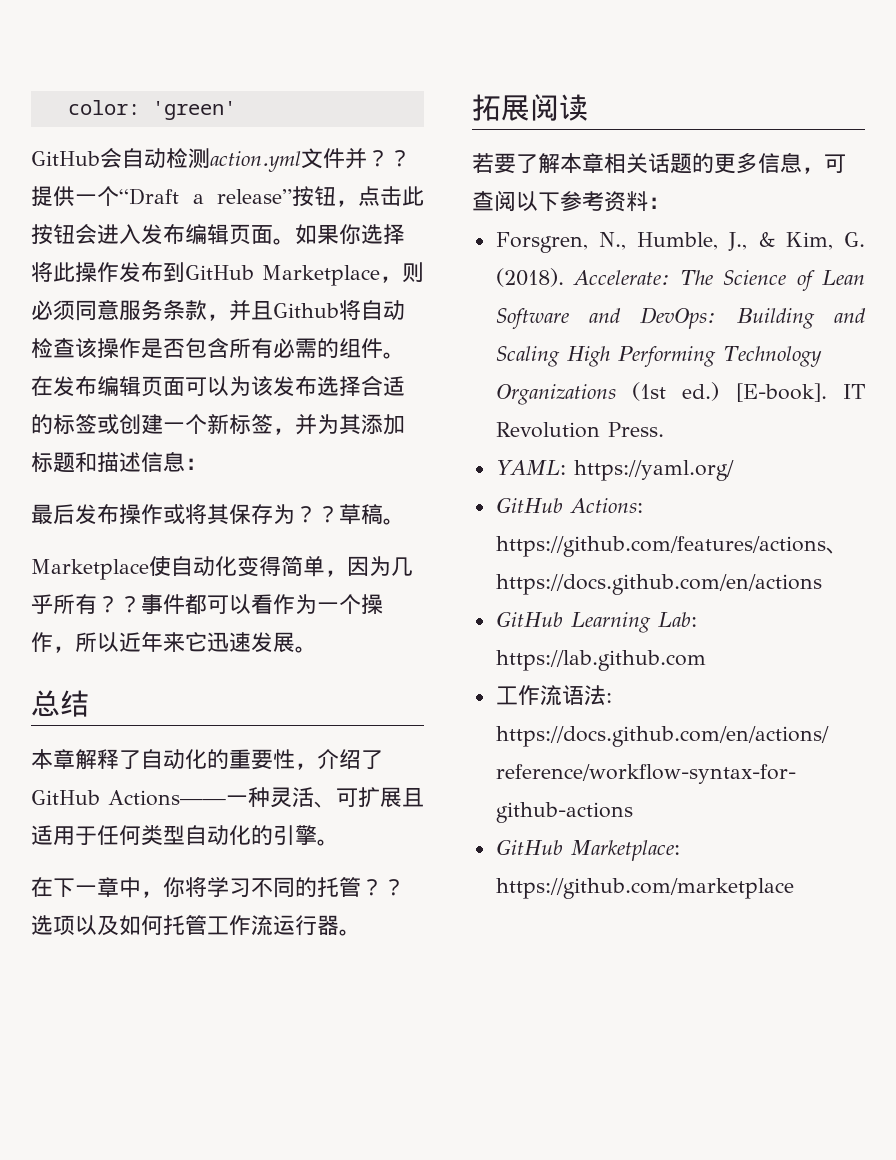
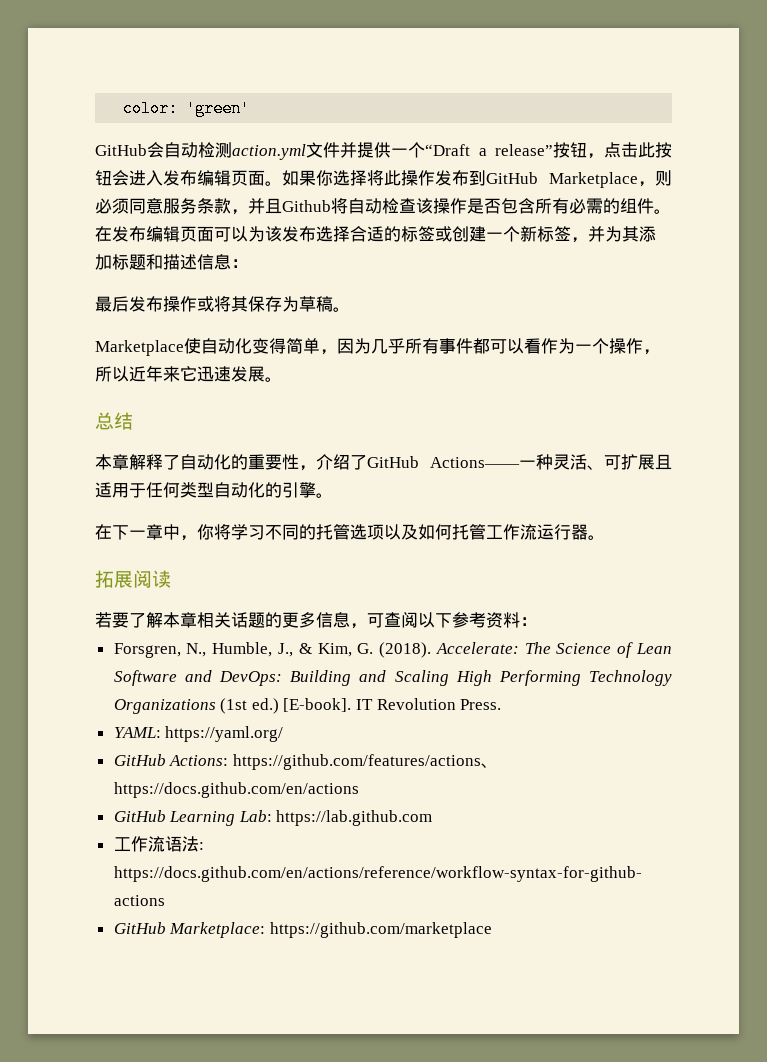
[367,150,411,167] ？？ -> (357, 150) none
[295,506,339,523] ？？ -> (299, 304) none
[97,596,141,613] ？？ -> (439, 346) none
[361,879,405,896] ？？ -> (350, 532) none

